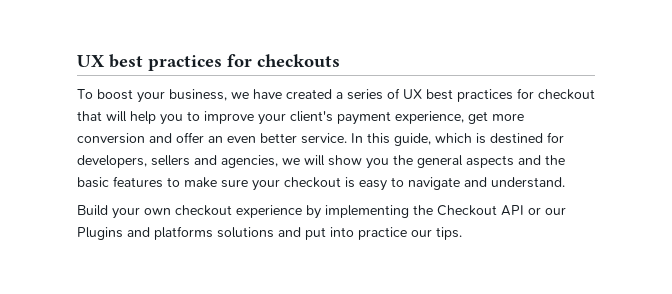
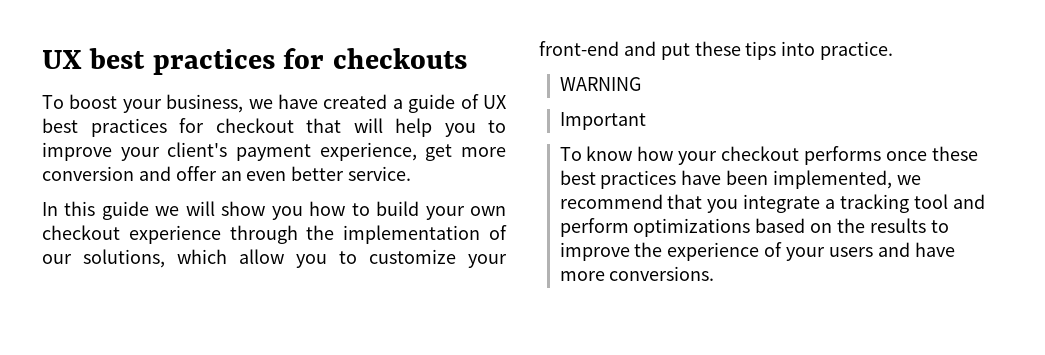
[347,89,383,100] series -> [408,94,456,113] guide
(347, 138) none -> (412, 173) //
[394,132,564,146] [77,155,565,169] [77,176,565,191] [77,205,566,219] [77,226,462,240] guide, which is destined for developers, sellers and agencies, we will show you the general aspects and the basic features to make sure your checkout is easy to navigate and understand. // Build your own checkout experience by implementing the Checkout API or our Plugins and platforms solutions and put into practice our tips. -> [101,201,506,220] [42,225,508,244] [42,249,507,268] [539,41,894,60] [559,77,641,91] [559,112,646,130] [559,146,978,165] [559,170,921,189] [559,194,985,213] [559,218,949,237] [559,242,955,261] [559,266,715,281] guide we will show you how to build your own checkout experience through the implementation of our solutions, which allow you to customize your front-end and put these tips into practice. // WARNING // Important // To know how your checkout performs once these best practices have been implemented, we recommend that you integrate a tracking tool and perform optimizations based on the results to improve the experience of your users and have more conversions.

